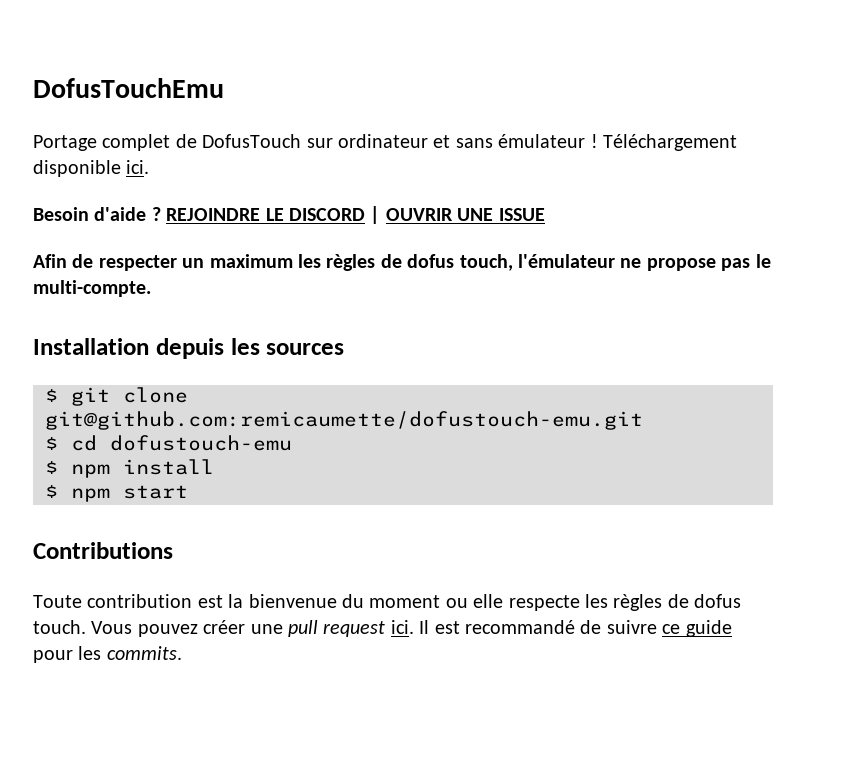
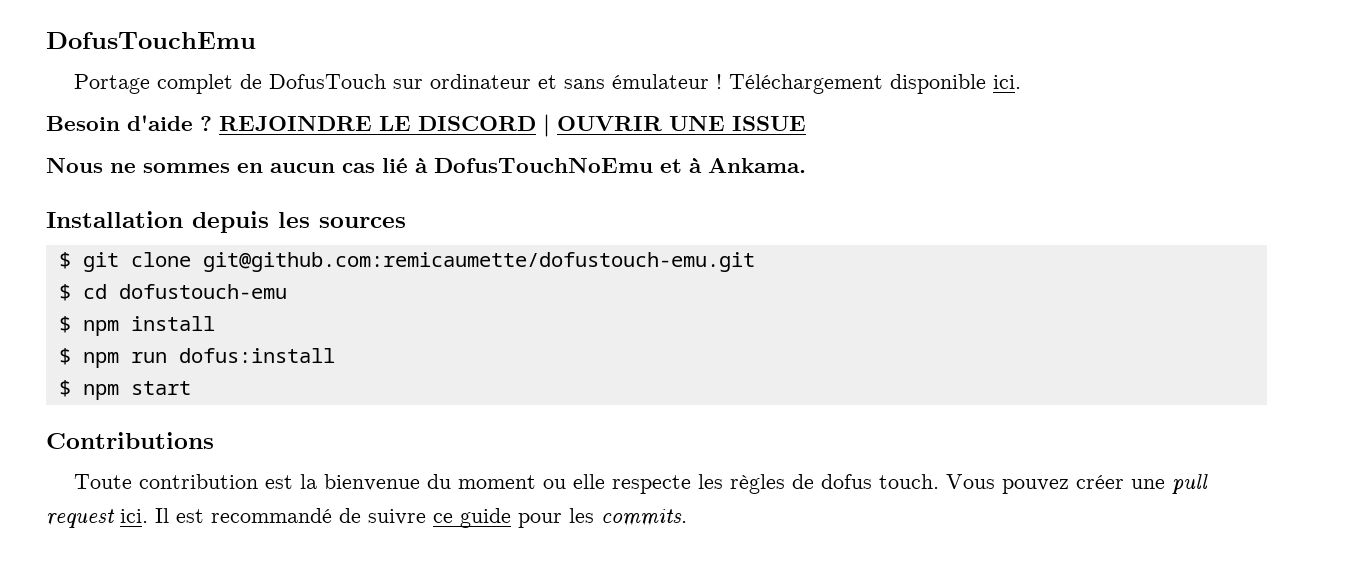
[33,254,771,271] [33,280,151,297] Afin de respecter un maximum les règles de dofus touch, l'émulateur ne propose pas le multi-compte. -> [46,157,806,173] Nous ne sommes en aucun cas lié à DofusTouchNoEmu et à Ankama.
(214, 467) none -> [58,348,335,368] // $ npm run dofus:install

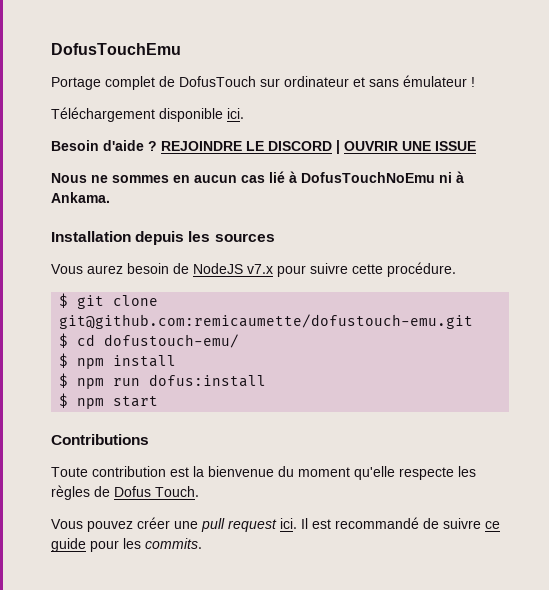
(723, 81) none -> (475, 82) //
[660,159,682,173] et -> [439,172,452,183] ni
(406, 222) none -> [51,262,456,277] // Vous aurez besoin de NodeJS v7.x pour suivre cette procédure.
[118,284,287,299] dofustouch-emu -> [104,334,240,348] dofustouch-emu/
[543,474,606,489] ou elle -> [354,466,395,480] qu'elle
[821,474,940,489] dofus touch. -> [114,486,199,497] Dofus Touch. //

